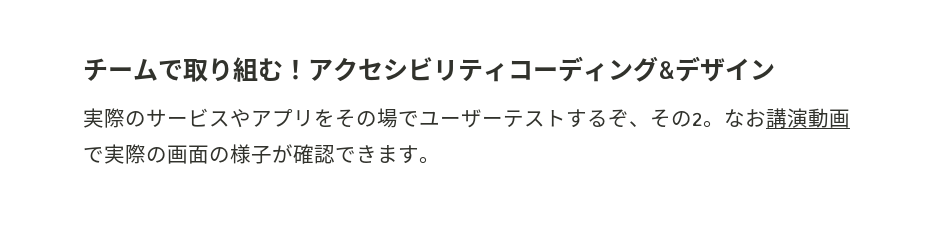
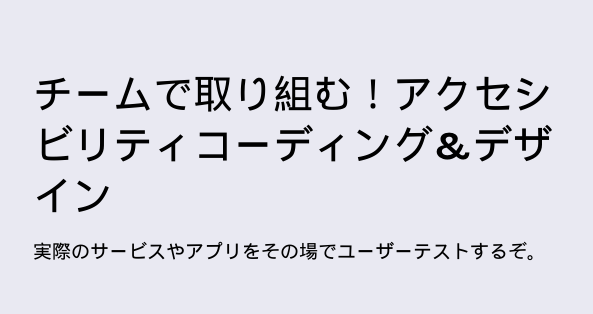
[629,108,850,128] [83,144,419,164] 、その2。なお講演動画で実際の画面の様子が確認できます -> (527, 250) none

